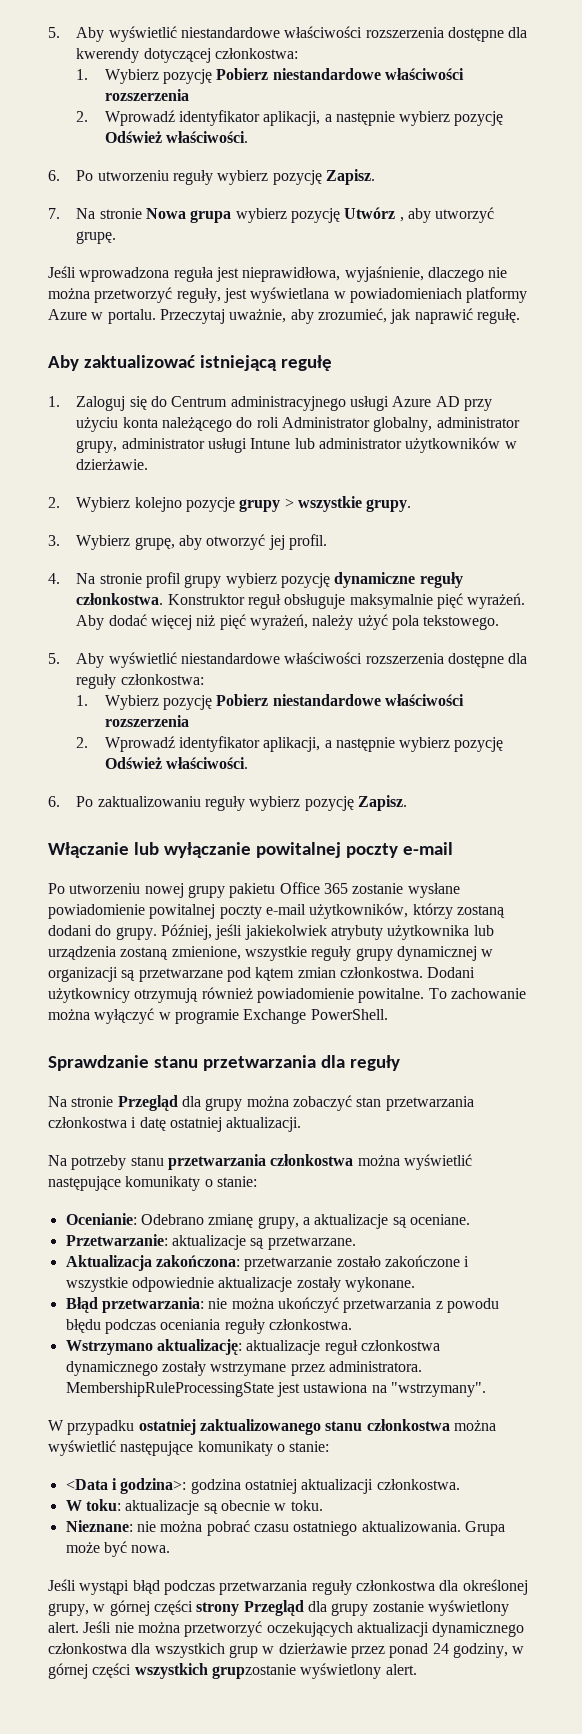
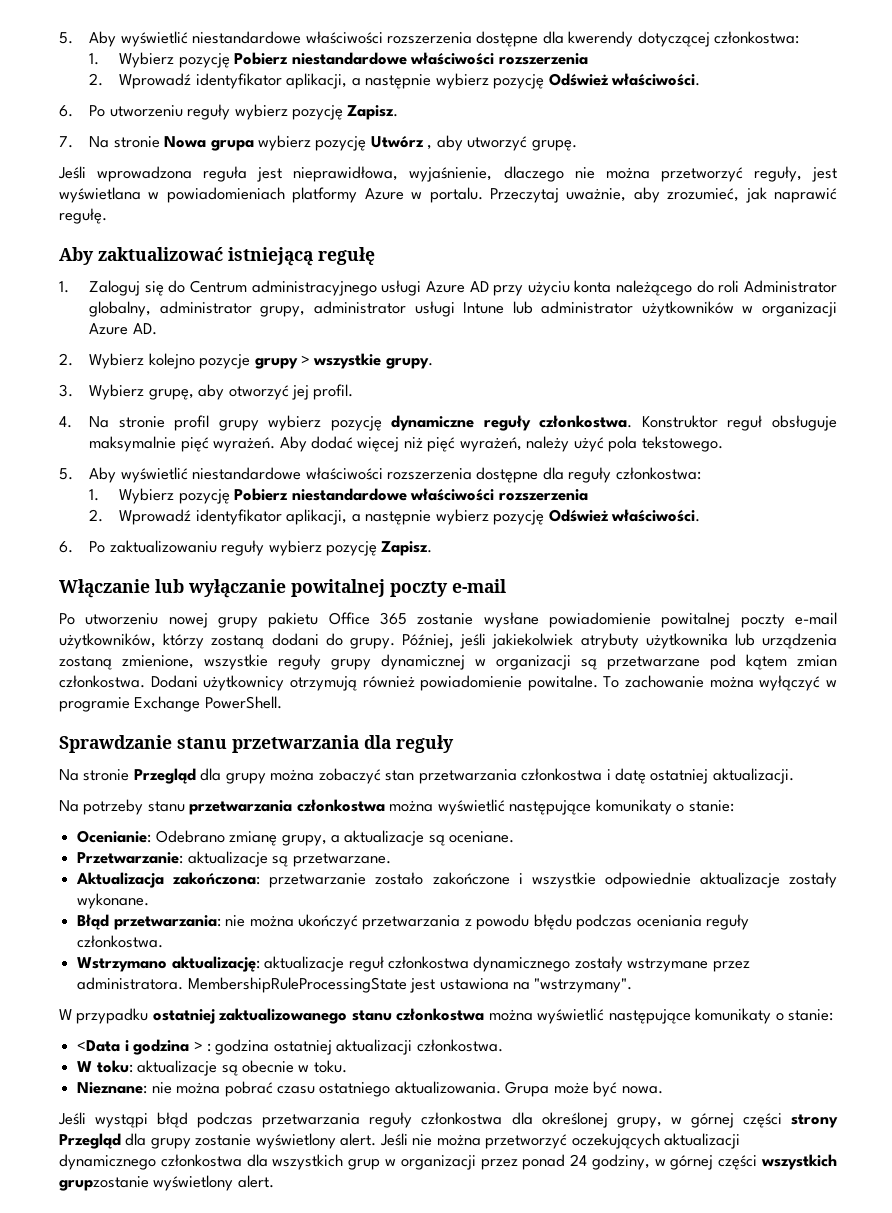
[76,459,149,470] dzierżawie. -> [761,302,837,317] [89,323,157,335] organizacji Azure AD.
[120,1478,187,1494] godzina>: -> [133,1039,211,1055] godzina > :
[278,1643,347,1654] dzierżawie -> [400,1155,476,1170] organizacji

